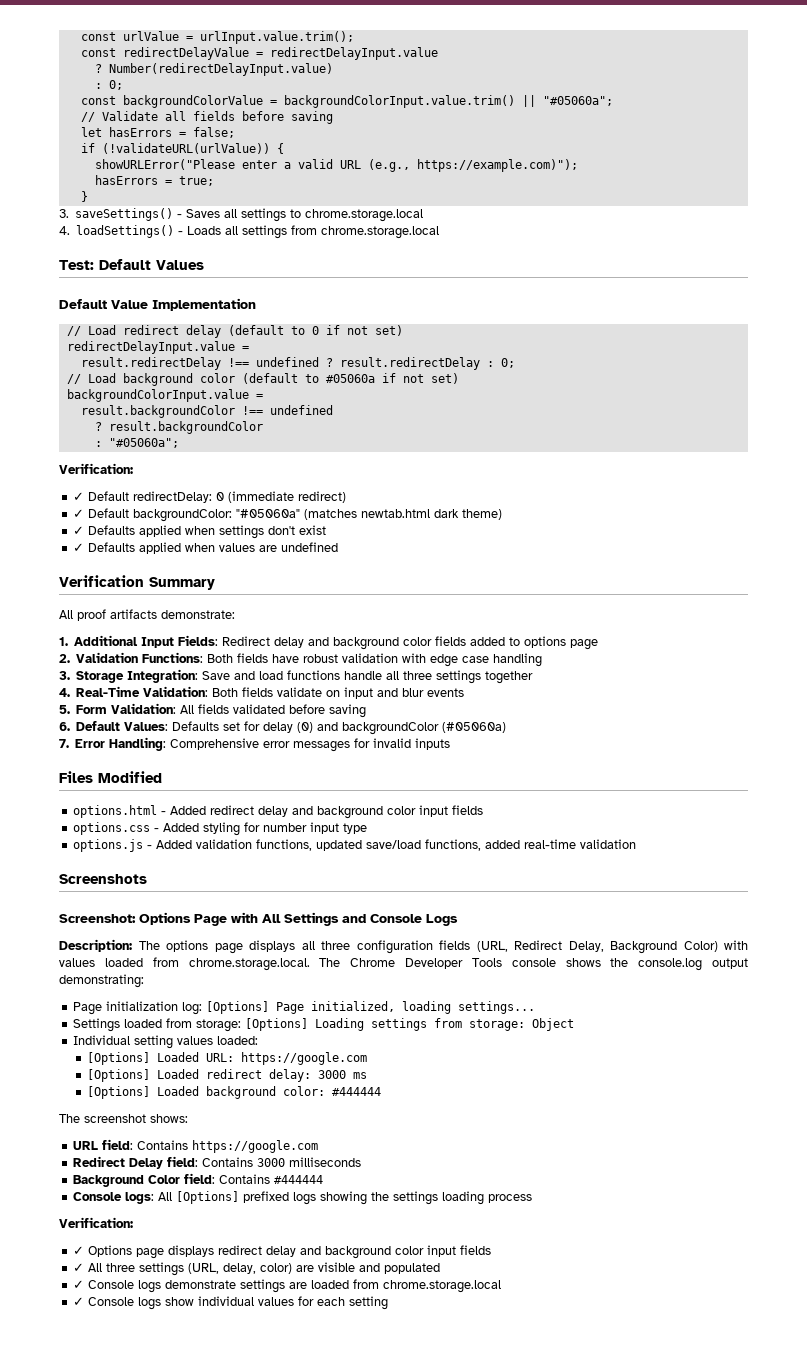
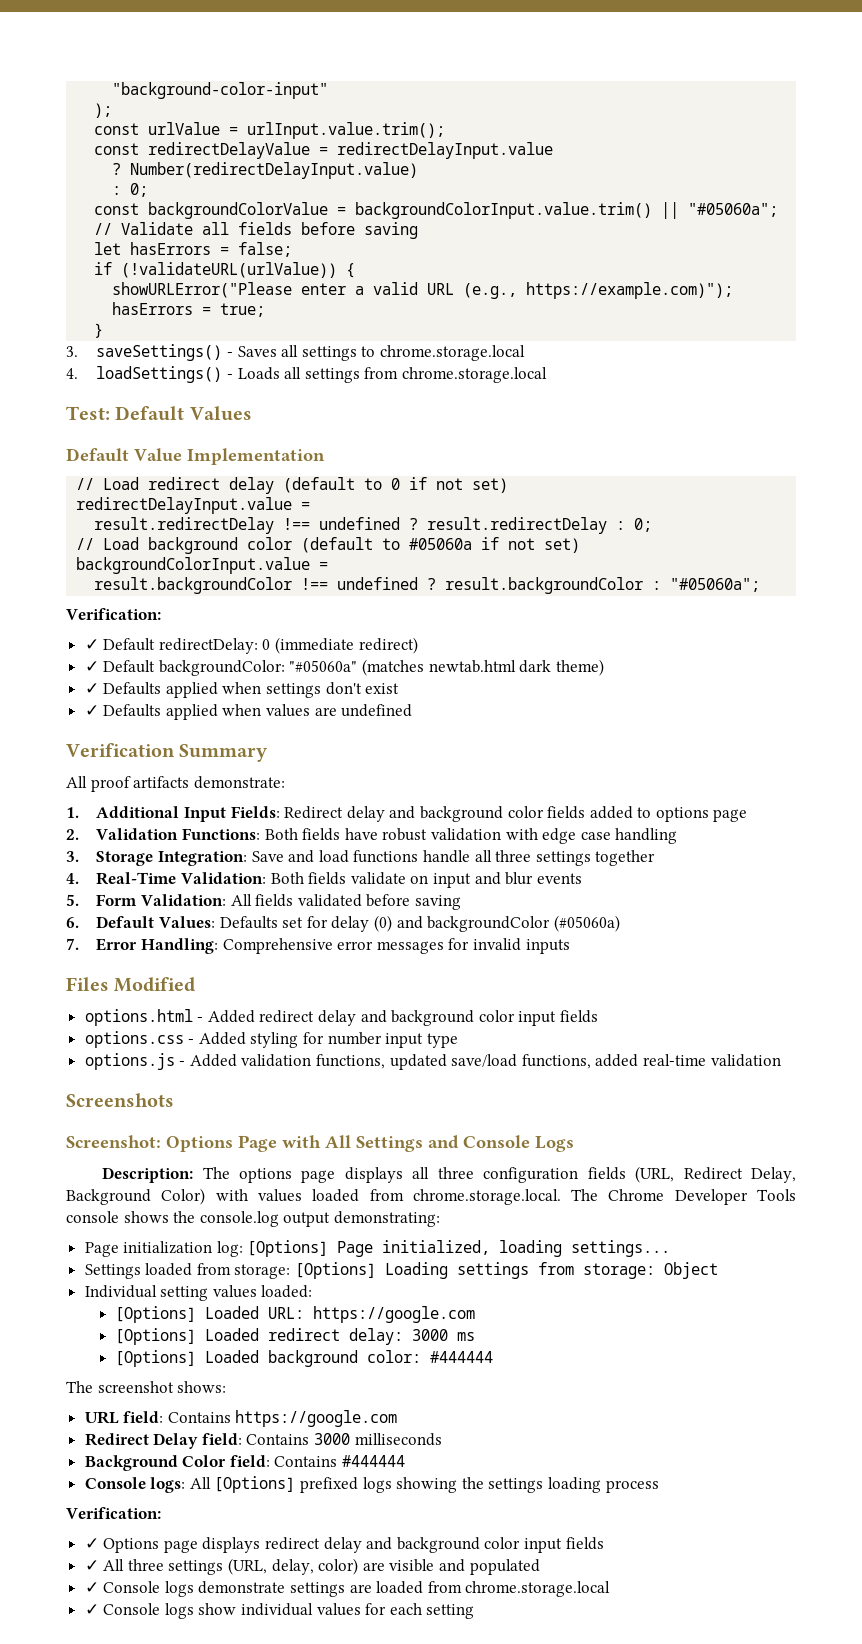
(80, 36) none -> [112,82,329,99] [94,103,113,118] "background-color-input" // ); //
(333, 410) // -> (419, 583) none
(263, 427) // -> (644, 585) none

